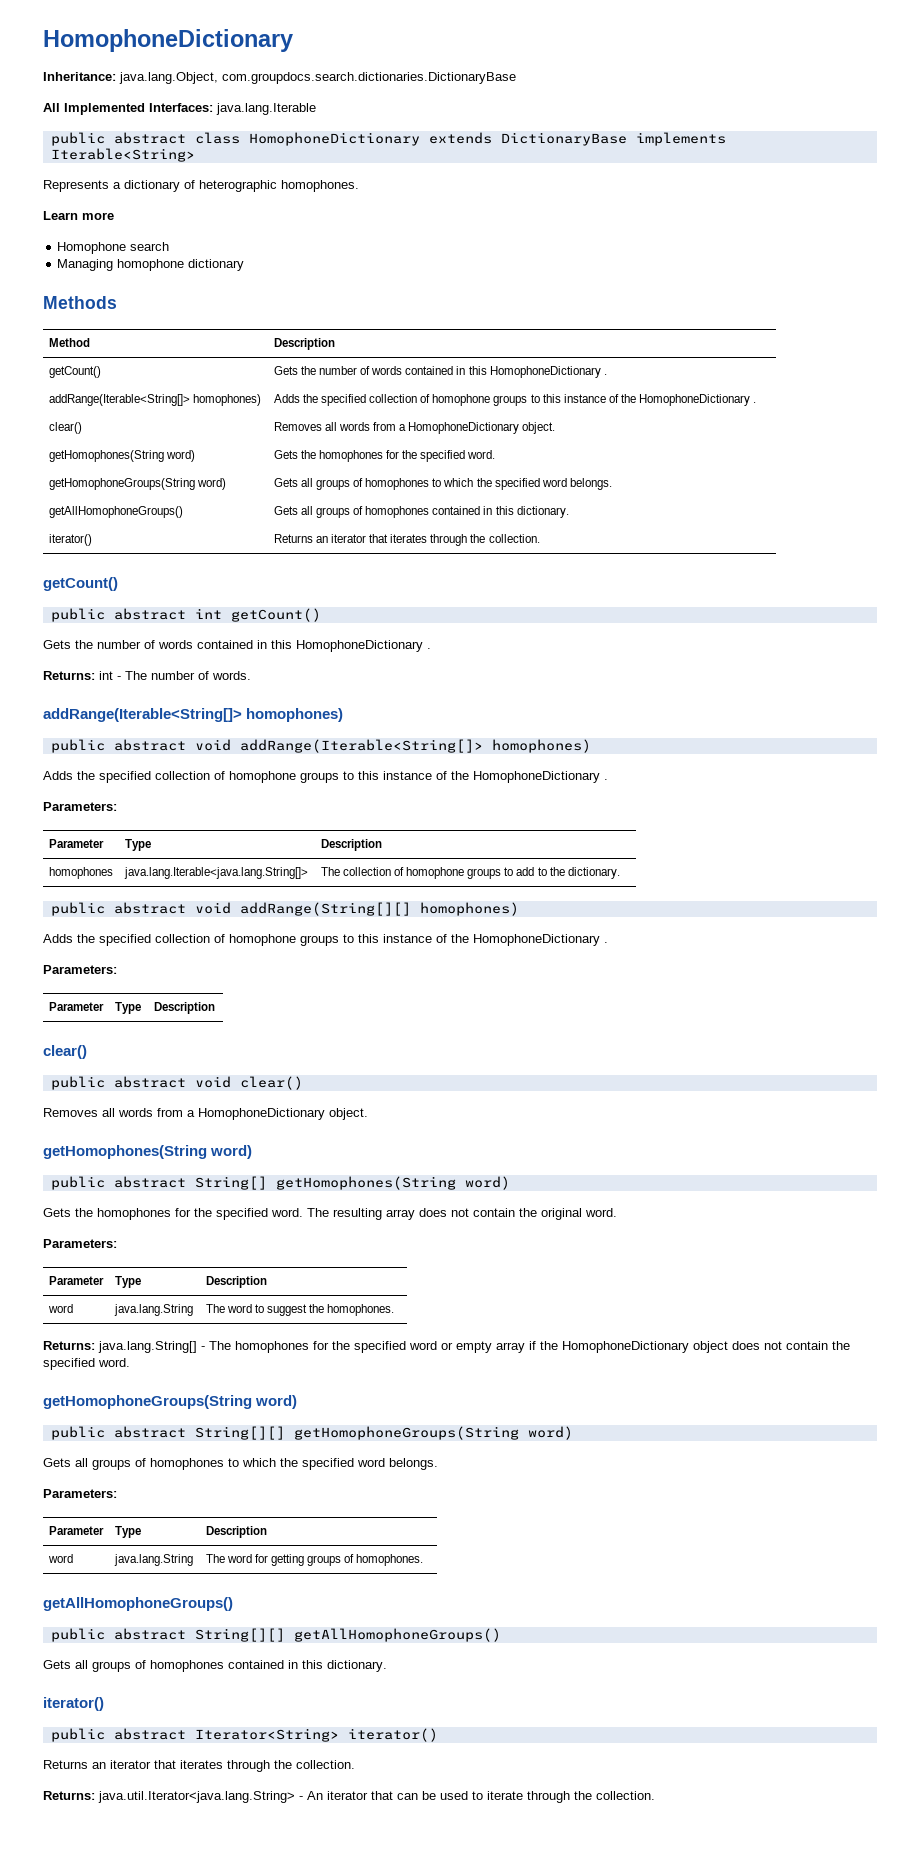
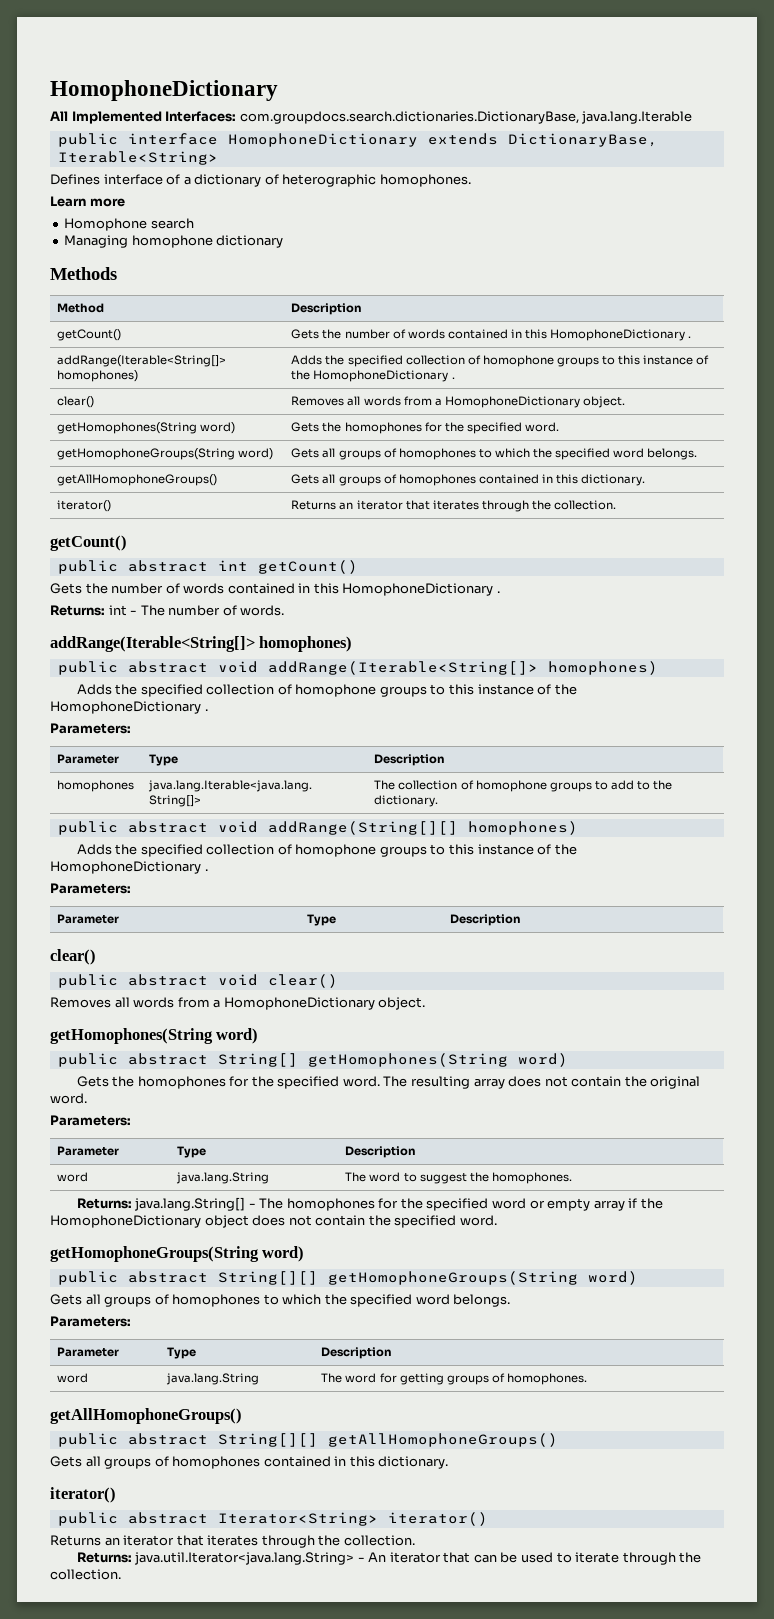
[43,29,293,52] [43,72,516,84] HomophoneDictionary // Inheritance: java.lang.Object, com.groupdocs.search.dictionaries.DictionaryBase -> [50,80,278,101] HomophoneDictionary
(213, 107) none -> [239,111,579,124] com.groupdocs.search.dictionaries.DictionaryBase,
[113,132,726,146] [50,148,195,162] [43,180,109,192] abstract class HomophoneDictionary extends DictionaryBase implements Iterable<String> // Represents -> [127,133,658,147] [57,151,218,165] [50,174,181,185] interface HomophoneDictionary extends DictionaryBase, Iterable<String> // Defines interface of

